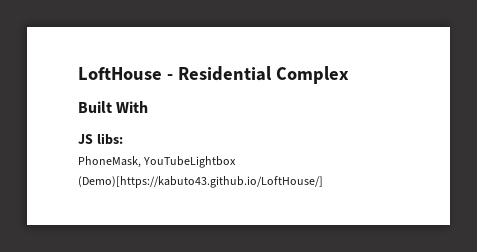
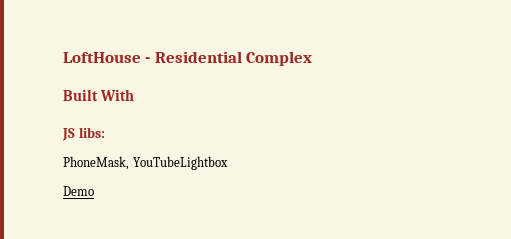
[78,176,323,188] (Demo)[https://kabuto43.github.io/LoftHouse/] -> [63,186,94,196] Demo

